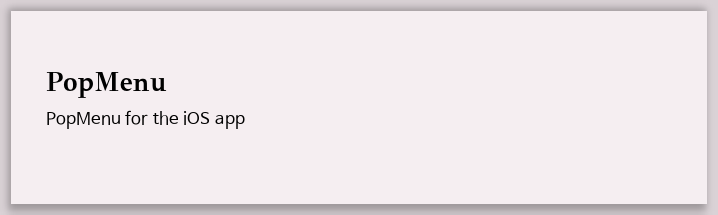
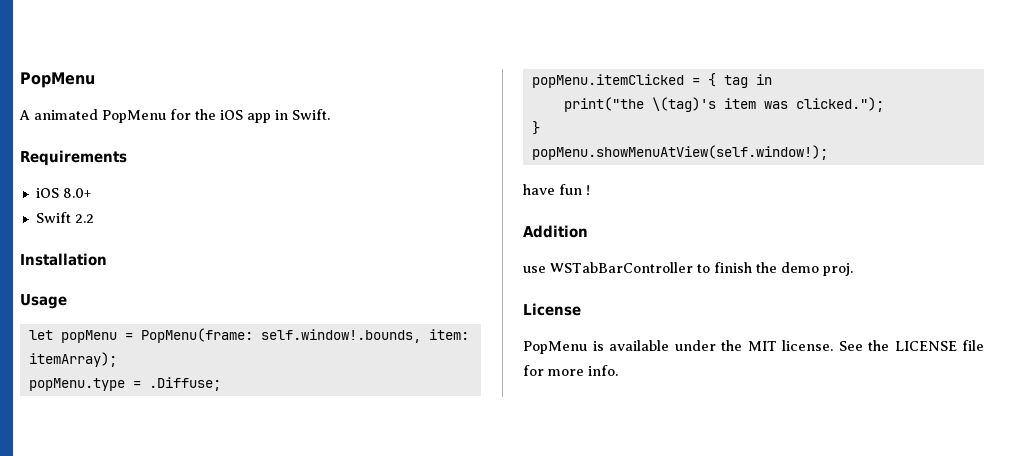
(167, 85) none -> [19,109,98,120] A animated
(245, 121) none -> [275,109,330,120] [20,150,127,166] [35,188,91,198] [35,212,94,223] [20,253,107,266] [20,294,67,309] [28,328,469,343] [28,352,117,367] [28,377,221,391] [531,73,772,88] [563,97,884,112] [531,121,540,135] [531,145,828,160] [523,184,590,195] [523,225,588,238] [523,262,853,276] [523,303,581,316] [523,340,984,354] [523,365,618,376] in Swift. // Requirements // iOS 8.0+ // Swift 2.2 // Installation // Usage // let popMenu = PopMenu(frame: self.window!.bounds, item: itemArray); // popMenu.type = .Diffuse; // popMenu.itemClicked = { tag in // print("the \(tag)'s item was clicked."); // } // popMenu.showMenuAtView(self.window!); // have fun ! // Addition // use WSTabBarController to finish the demo proj. // License // PopMenu is available under the MIT license. See the LICENSE file for more info.

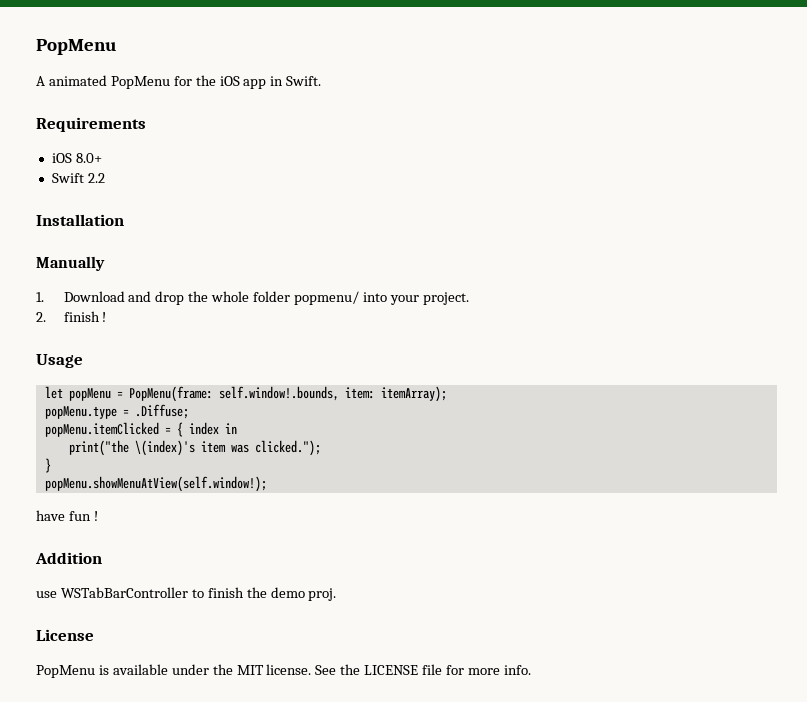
(107, 259) none -> [36,256,105,271] [36,291,469,305] [36,311,107,322] // Manually // 1. Download and drop the whole folder popmenu/ into your project. // 2. finish !
[723,75,748,88] tag -> [188,422,219,435] index
[651,97,716,112] \(tag)'s -> [134,440,195,456] \(index)'s

